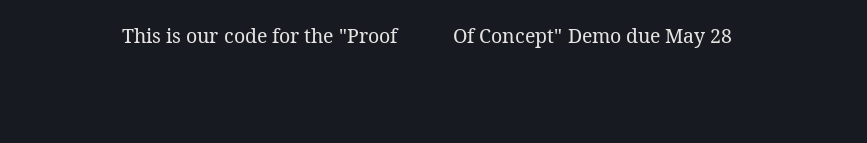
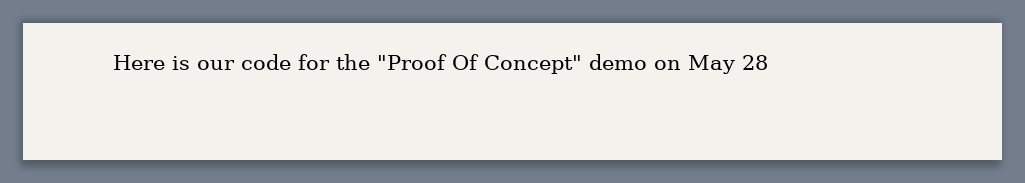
[121,28,161,43] This -> [113,55,165,70] Here
[567,28,660,43] Demo due -> [589,54,681,70] demo on

